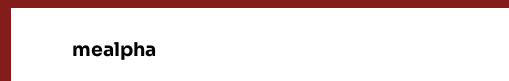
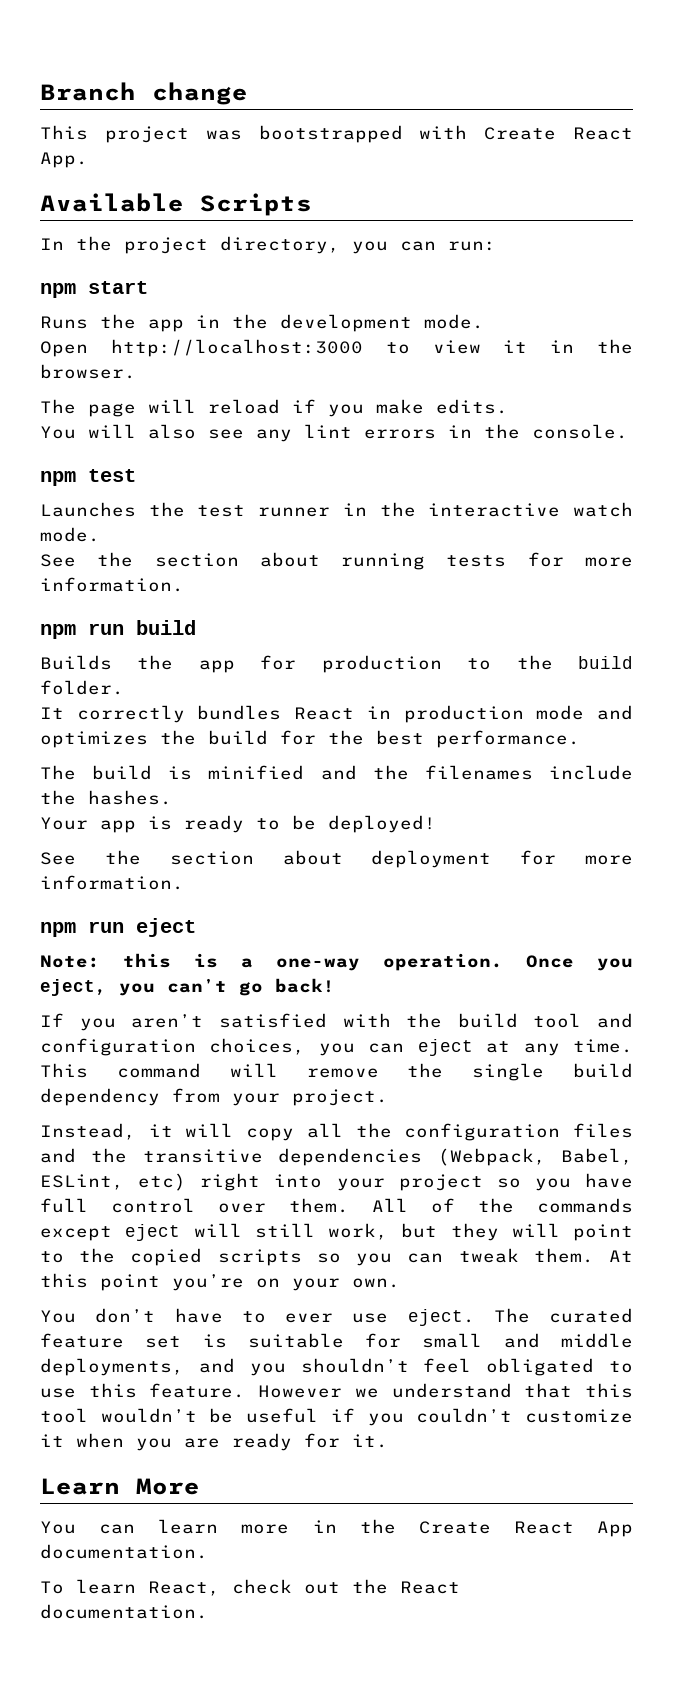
[72,42,156,60] mealpha -> [40,82,248,105] [40,125,633,143] [40,152,88,168] [40,193,312,216] [40,236,496,254] [40,281,148,298] [40,314,484,332] [40,339,633,357] [40,364,136,379] [40,399,508,417] [40,424,628,442] [40,469,136,486] [40,502,633,517] [40,527,100,542] [40,552,633,570] [40,577,184,592] [40,620,196,639] [40,655,634,673] [40,680,124,695] [40,705,633,723] [40,730,580,748] [40,765,634,780] [40,790,172,805] [40,815,436,833] [40,850,633,868] [40,875,184,890] [40,918,196,937] [40,953,633,971] [40,978,335,996] [40,1013,633,1031] [40,1038,634,1056] [40,1063,633,1081] [40,1088,388,1106] [40,1123,633,1141] [40,1148,633,1166] [40,1173,633,1191] [40,1198,633,1213] [40,1223,633,1241] [40,1248,633,1266] [40,1273,400,1291] [40,1308,633,1326] [40,1333,633,1348] [40,1358,633,1376] [40,1383,633,1398] [40,1408,633,1426] [40,1433,388,1451] [40,1478,200,1495] [40,1519,633,1537] [40,1544,208,1559] [40,1579,460,1596] [40,1604,208,1619] Branch change // This project was bootstrapped with Create React App. // Available Scripts // In the project directory, you can run: // npm start // Runs the app in the development mode. // Open http://localhost:3000 to view it in the browser. // The page will reload if you make edits. // You will also see any lint errors in the console. // npm test // Launches the test runner in the interactive watch mode. // See the section about running tests for more information. // npm run build // Builds the app for production to the build folder. // It correctly bundles React in production mode and optimizes the build for the best performance. // The build is minified and the filenames include the hashes. // Your app is ready to be deployed! // See the section about deployment for more information. // npm run eject // Note: this is a one-way operation. Once you eject, you can’t go back! // If you aren’t satisfied with the build tool and configuration choices, you can eject at any time. This command will remove the single build dependency from your project. // Instead, it will copy all the configuration files and the transitive dependencies (Webpack, Babel, ESLint, etc) right into your project so you have full control over them. All of the commands except eject will still work, but they will point to the copied scripts so you can tweak them. At this point you’re on your own. // You don’t have to ever use eject. The curated feature set is suitable for small and middle deployments, and you shouldn’t feel obligated to use this feature. However we understand that this tool wouldn’t be useful if you couldn’t customize it when you are ready for it. // Learn More // You can learn more in the Create React App documentation. // To learn React, check out the React documentation.

